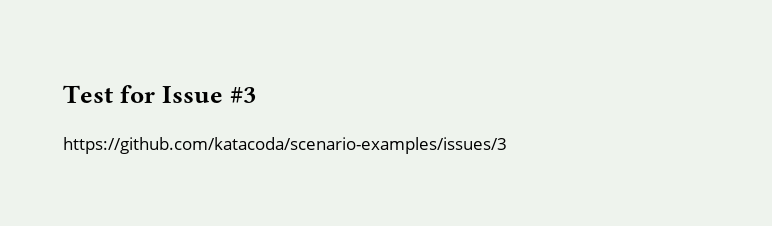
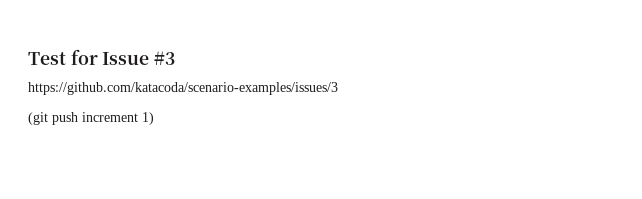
(507, 145) none -> [28,112,154,125] // (git push increment 1)

